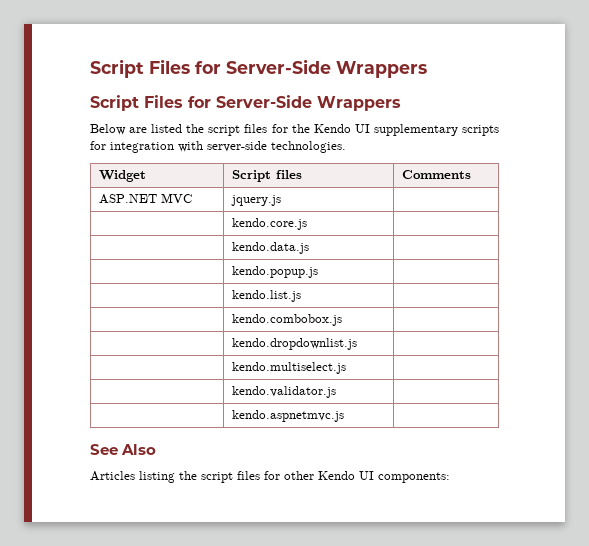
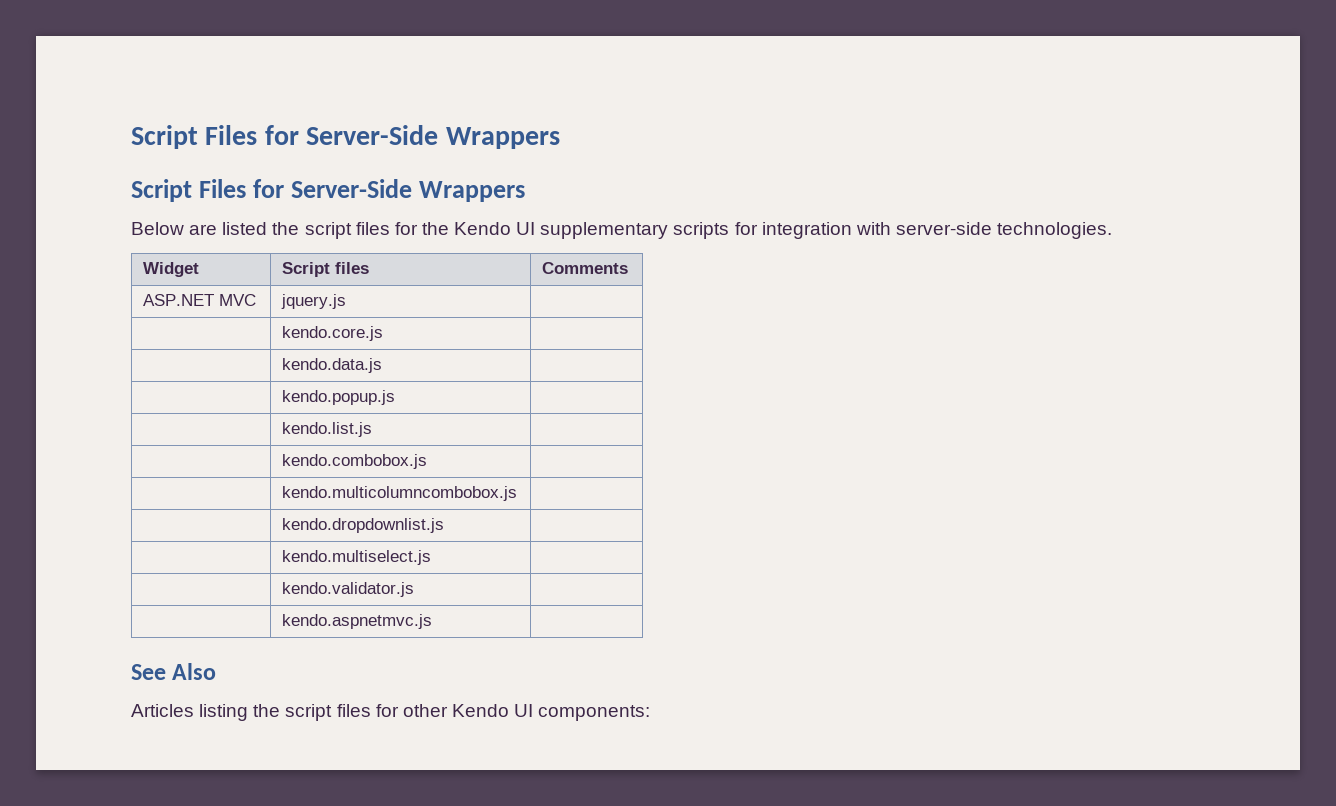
(343, 320) none -> [282,486,518,501] // | kendo.multicolumncombobox.js |

